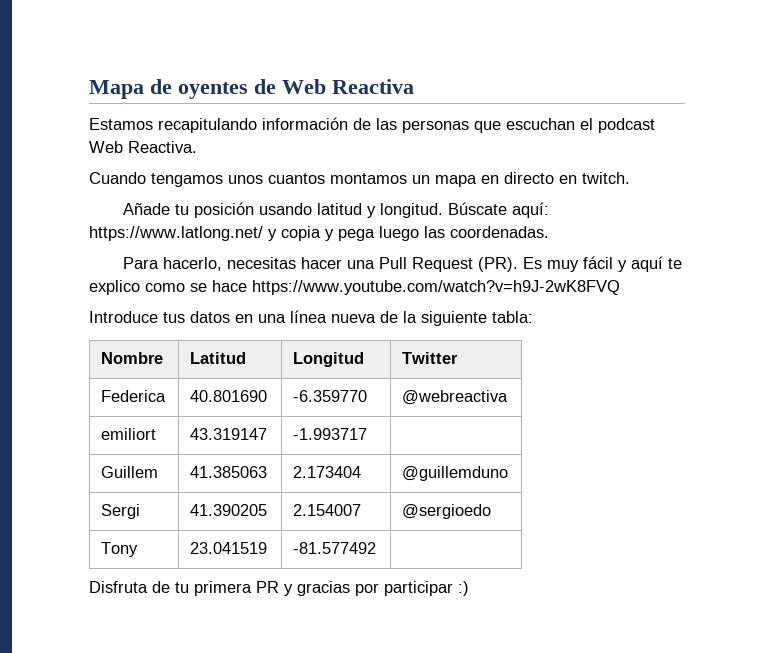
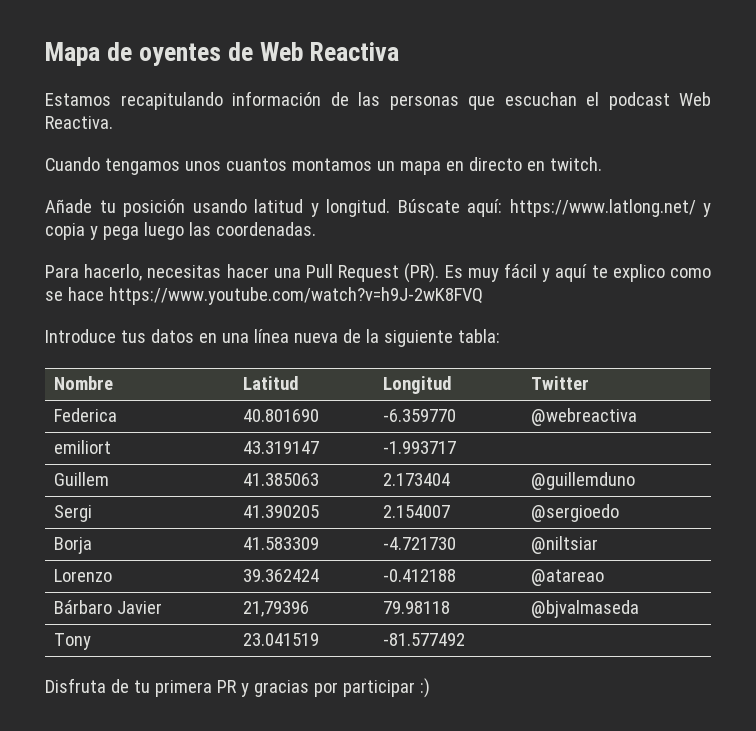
(492, 511) none -> [53,537,92,554] [242,537,319,550] [382,537,456,550] [530,536,598,554] [53,569,112,582] [242,569,319,582] [382,569,456,582] [530,569,604,586] [53,600,162,614] [242,601,309,617] [382,601,450,614] [530,600,639,618] // Borja | 41.583309 | -4.721730 | @niltsiar // Lorenzo | 39.362424 | -0.412188 | @atareao // Bárbaro Javier | 21,79396 | 79.98118 | @bjvalmaseda

